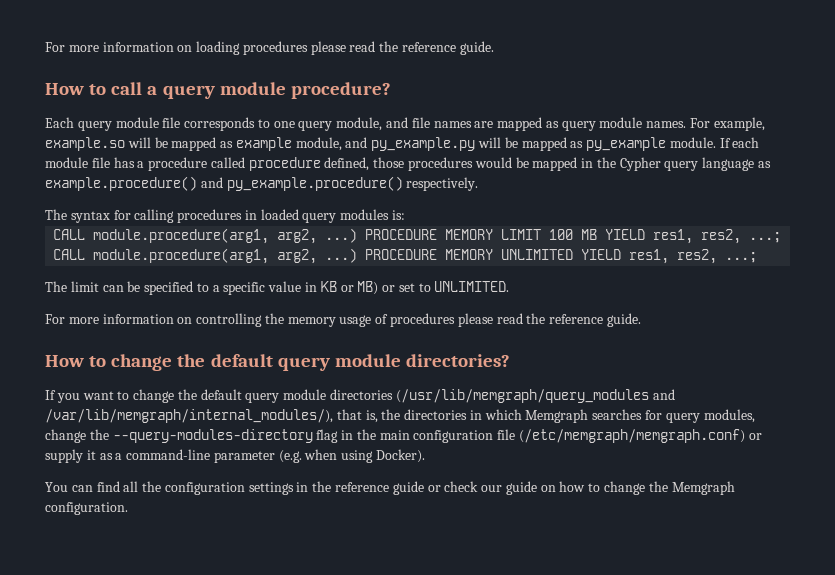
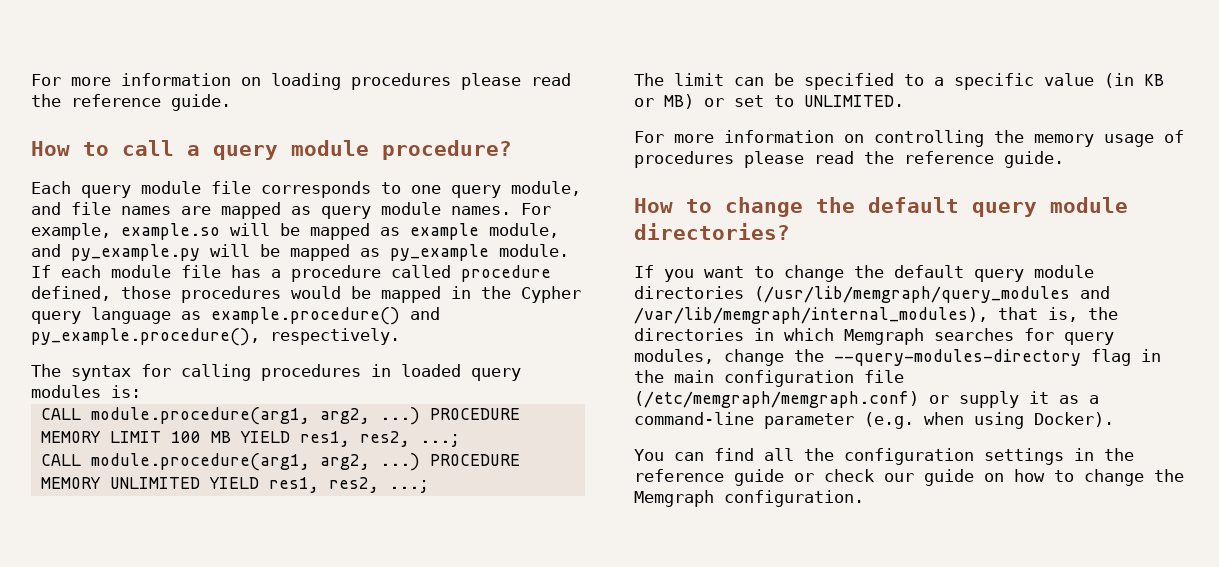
[226,176,403,191] py_example.procedure() -> [31,328,260,346] py_example.procedure(),
[305,282,318,292] in -> [1104,73,1134,88] (in
[45,409,333,423] /var/lib/memgraph/internal_modules/), -> [634,307,988,324] /var/lib/memgraph/internal_modules),

